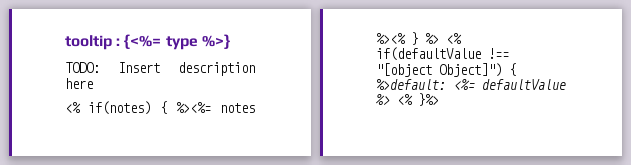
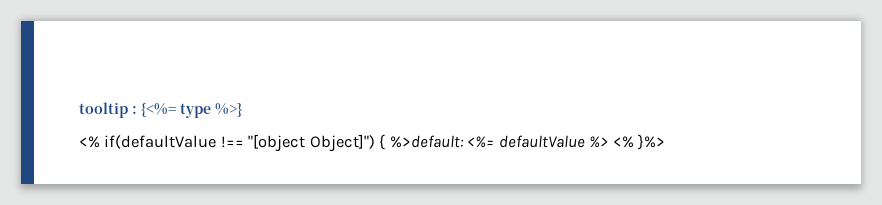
[65,62,255,76] [65,78,93,89] [65,101,255,115] [376,32,439,45] TODO: Insert description here // <% if(notes) { %><%= notes %><% } %> -> (242, 110) none

